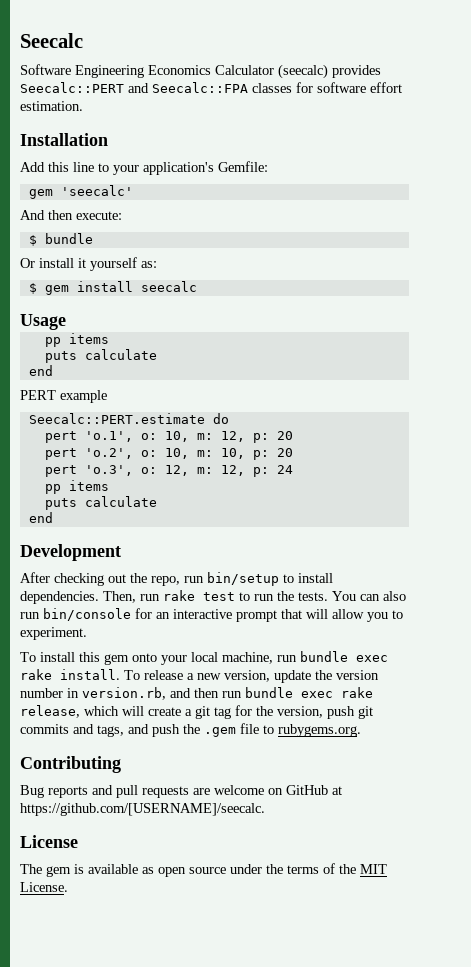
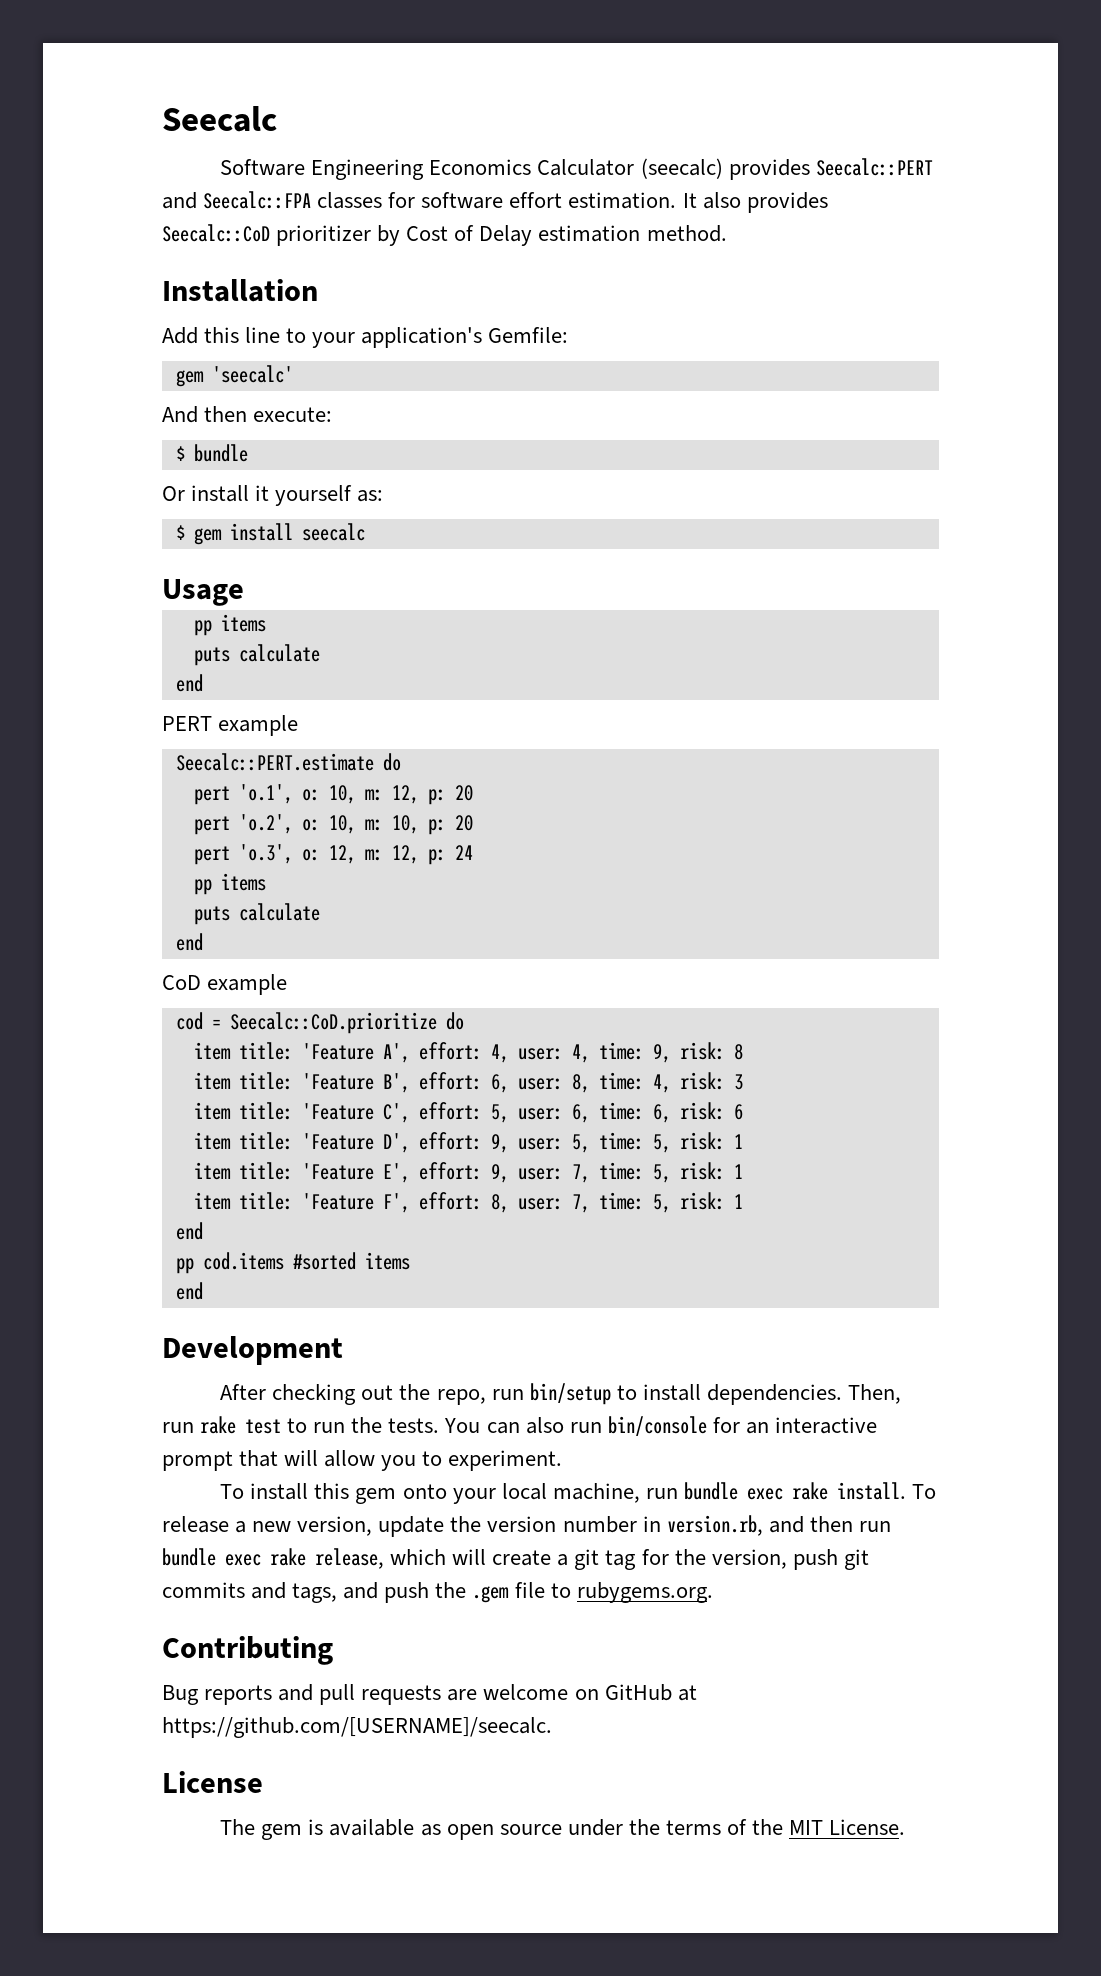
(83, 106) none -> [682,192,828,213] [162,224,727,246] It also provides Seecalc::CoD prioritizer by Cost of Delay estimation method.
(53, 517) none -> [162,974,288,995] [175,1012,464,1034] [193,1042,743,1063] [193,1072,743,1093] [193,1102,743,1123] [193,1132,743,1153] [193,1162,743,1183] [193,1192,743,1213] [175,1222,203,1240] [175,1252,410,1274] [175,1282,203,1300] // CoD example // cod = Seecalc::CoD.prioritize do // item title: 'Feature A', effort: 4, user: 4, time: 9, risk: 8 // item title: 'Feature B', effort: 6, user: 8, time: 4, risk: 3 // item title: 'Feature C', effort: 5, user: 6, time: 6, risk: 6 // item title: 'Feature D', effort: 9, user: 5, time: 5, risk: 1 // item title: 'Feature E', effort: 9, user: 7, time: 5, risk: 1 // item title: 'Feature F', effort: 8, user: 7, time: 5, risk: 1 // end // pp cod.items #sorted items // end

